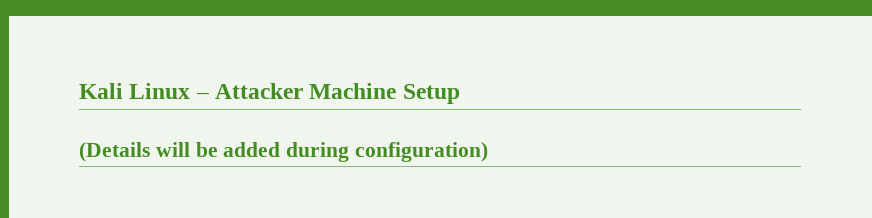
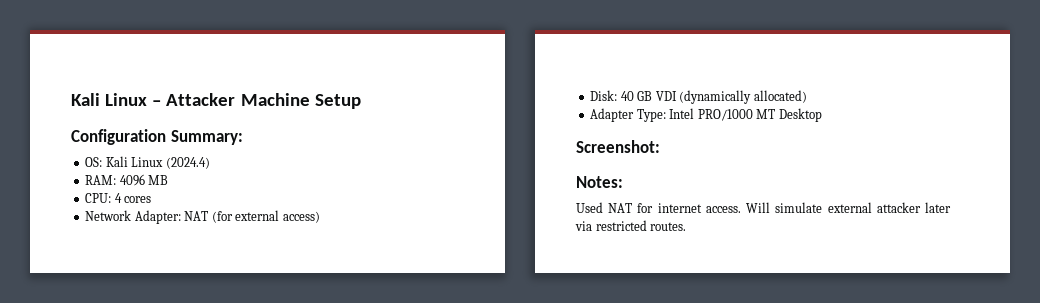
[79,142,489,162] (Details will be added during configuration) -> [71,129,243,145] [85,156,210,169] [85,174,169,186] [85,193,152,203] [85,210,320,224] [590,90,807,104] [590,108,822,122] [576,140,660,153] [576,176,623,188] [576,202,951,213] [575,220,687,231] Configuration Summary: // OS: Kali Linux (2024.4) // RAM: 4096 MB // CPU: 4 cores // Network Adapter: NAT (for external access) // Disk: 40 GB VDI (dynamically allocated) // Adapter Type: Intel PRO/1000 MT Desktop // Screenshot: // Notes: // Used NAT for internet access. Will simulate external attacker later via restricted routes.

